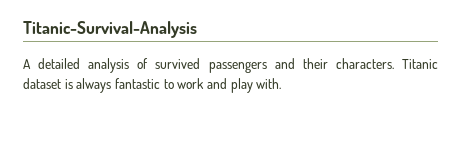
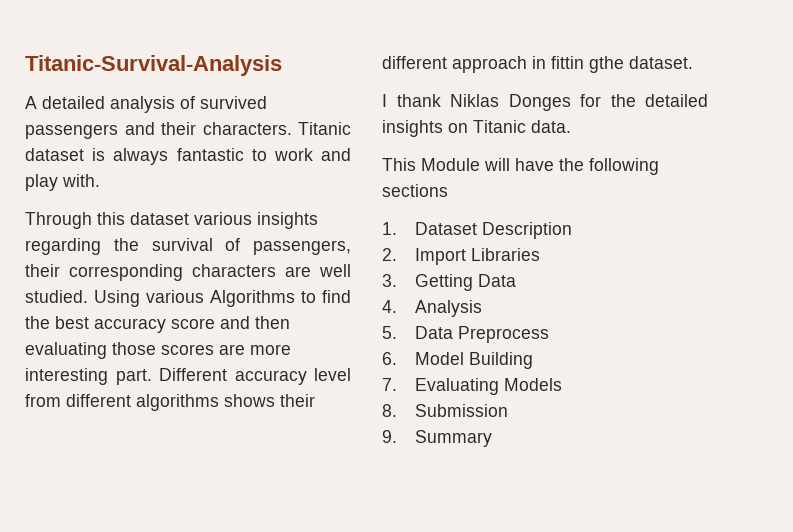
(282, 83) none -> [25,212,318,229] [25,238,351,255] [25,264,351,281] [25,290,351,307] [25,316,290,333] [25,342,291,359] [25,368,351,385] [25,394,315,411] [382,56,693,73] [382,94,708,111] [382,120,571,137] [382,158,659,175] [382,184,448,197] [382,222,573,239] [382,248,541,265] [382,274,517,291] [382,300,483,317] [382,326,550,343] [382,352,534,369] [382,378,563,395] [382,404,509,417] [382,430,493,447] // Through this dataset various insights regarding the survival of passengers, their corresponding characters are well studied. Using various Algorithms to find the best accuracy score and then evaluating those scores are more interesting part. Different accuracy level from different algorithms shows their different approach in fittin gthe dataset. // I thank Niklas Donges for the detailed insights on Titanic data. // This Module will have the following sections // 1. Dataset Description // 2. Import Libraries // 3. Getting Data // 4. Analysis // 5. Data Preprocess // 6. Model Building // 7. Evaluating Models // 8. Submission // 9. Summary

